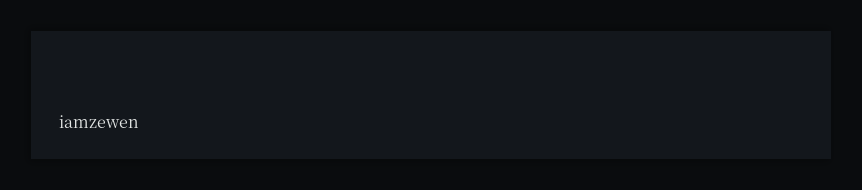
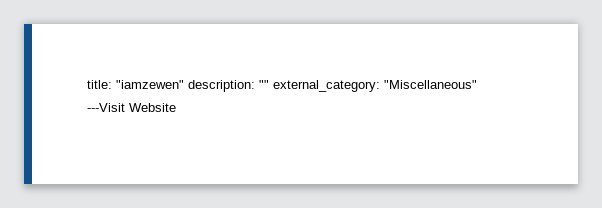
[59,115,139,128] iamzewen -> [87,80,477,92] [87,103,176,112] title: "iamzewen" description: "" external_category: "Miscellaneous" ---Visit Website

